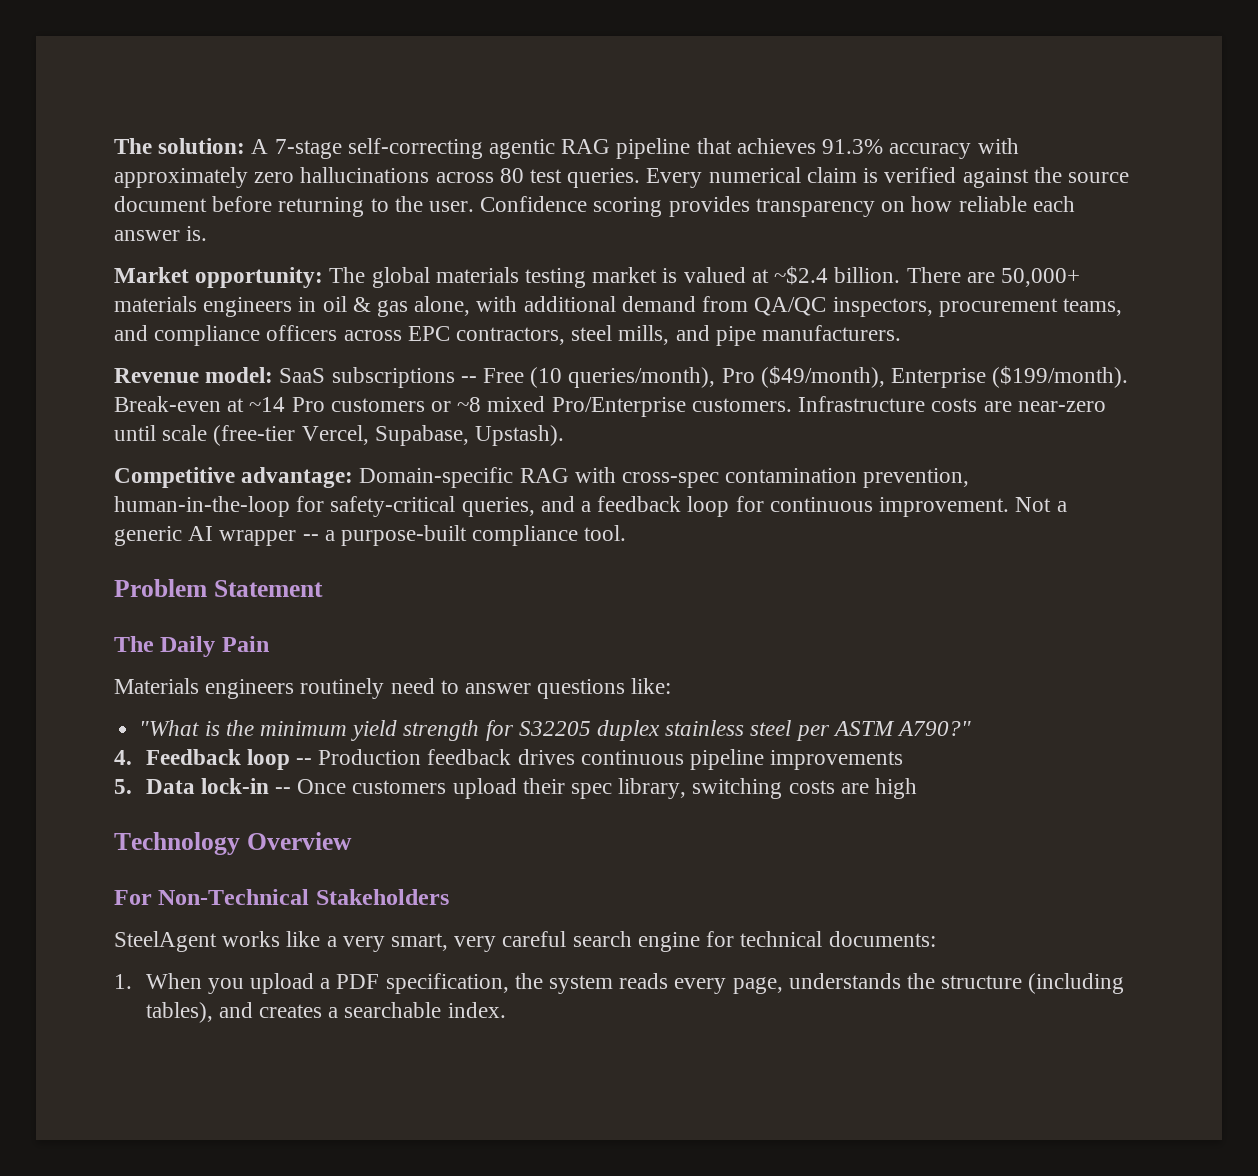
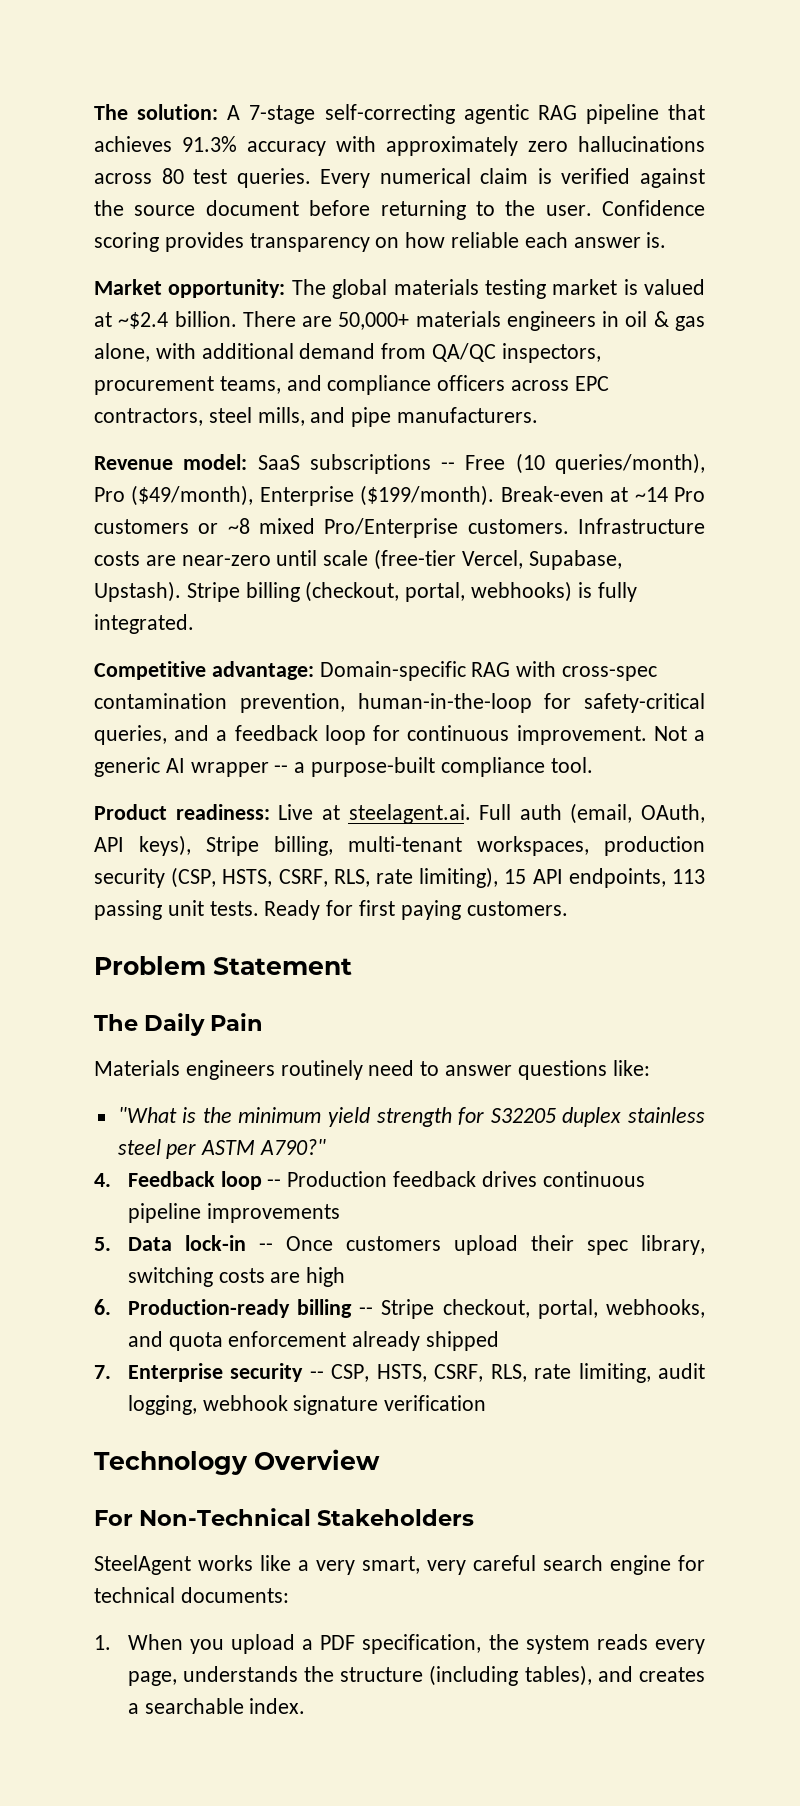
(565, 435) none -> [186,581,637,602] [94,614,194,634] Stripe billing (checkout, portal, webhooks) is fully integrated.
(627, 533) none -> [94,803,705,824] [94,835,705,856] [94,867,705,888] [94,900,568,920] // Product readiness: Live at steelagent.ai. Full auth (email, OAuth, API keys), Stripe billing, multi-tenant workspaces, production security (CSP, HSTS, CSRF, RLS, rate limiting), 15 API endpoints, 113 passing unit tests. Ready for first paying customers.
(918, 788) none -> [94,1299,705,1319] [127,1331,499,1351] [94,1363,705,1383] [127,1395,487,1415] // 6. Production-ready billing -- Stripe checkout, portal, webhooks, and quota enforcement already shipped // 7. Enterprise security -- CSP, HSTS, CSRF, RLS, rate limiting, audit logging, webhook signature verification

